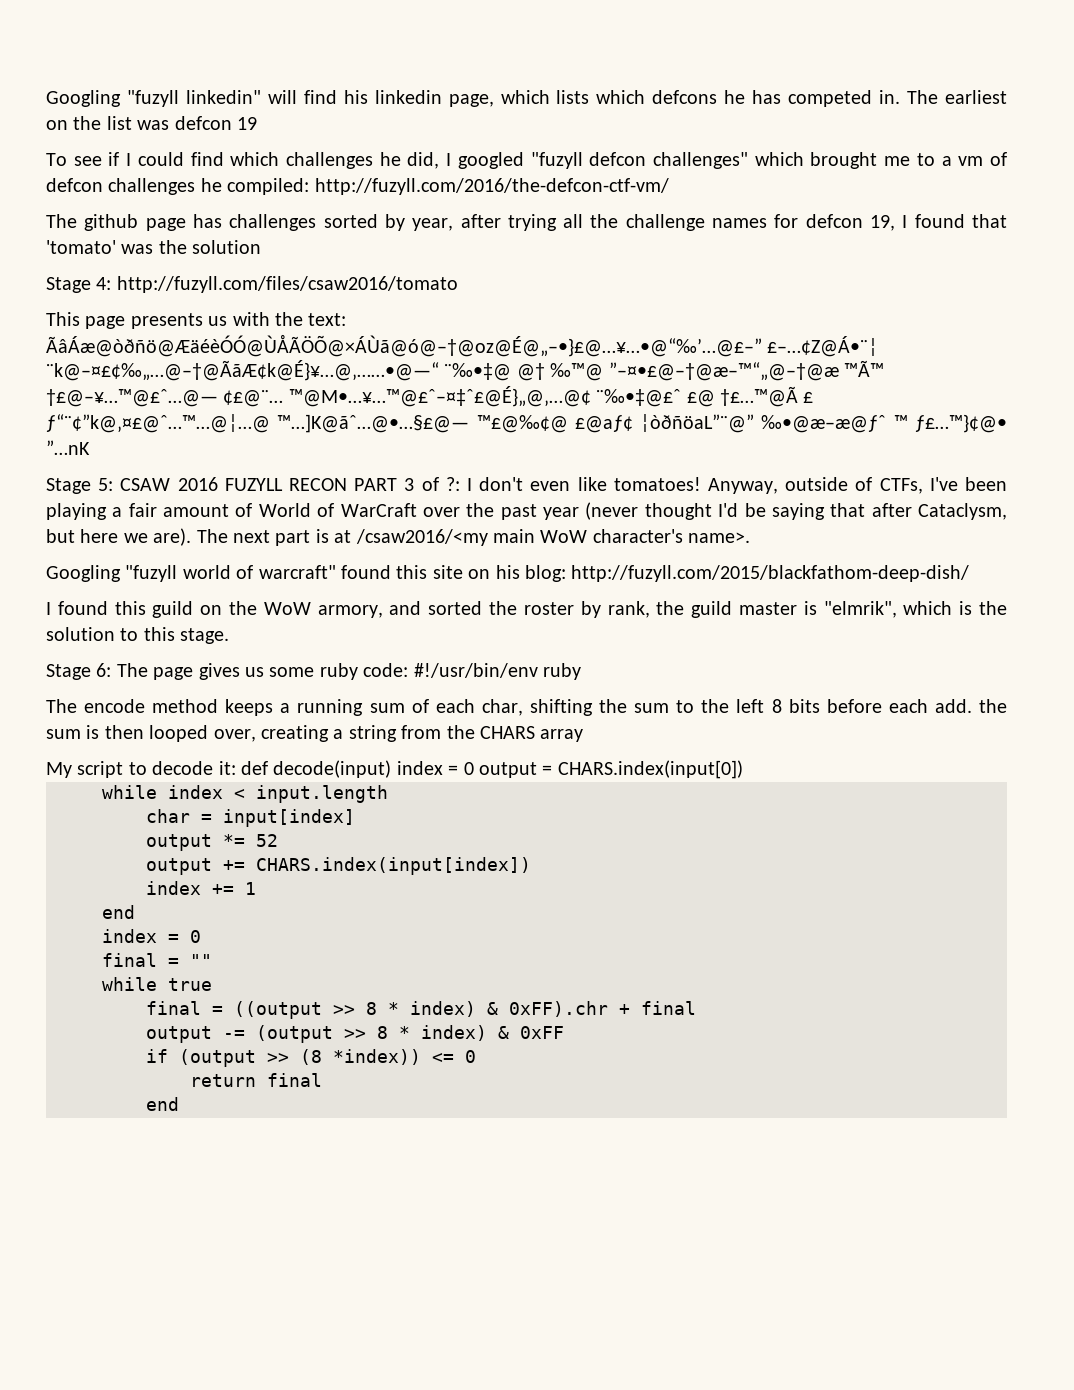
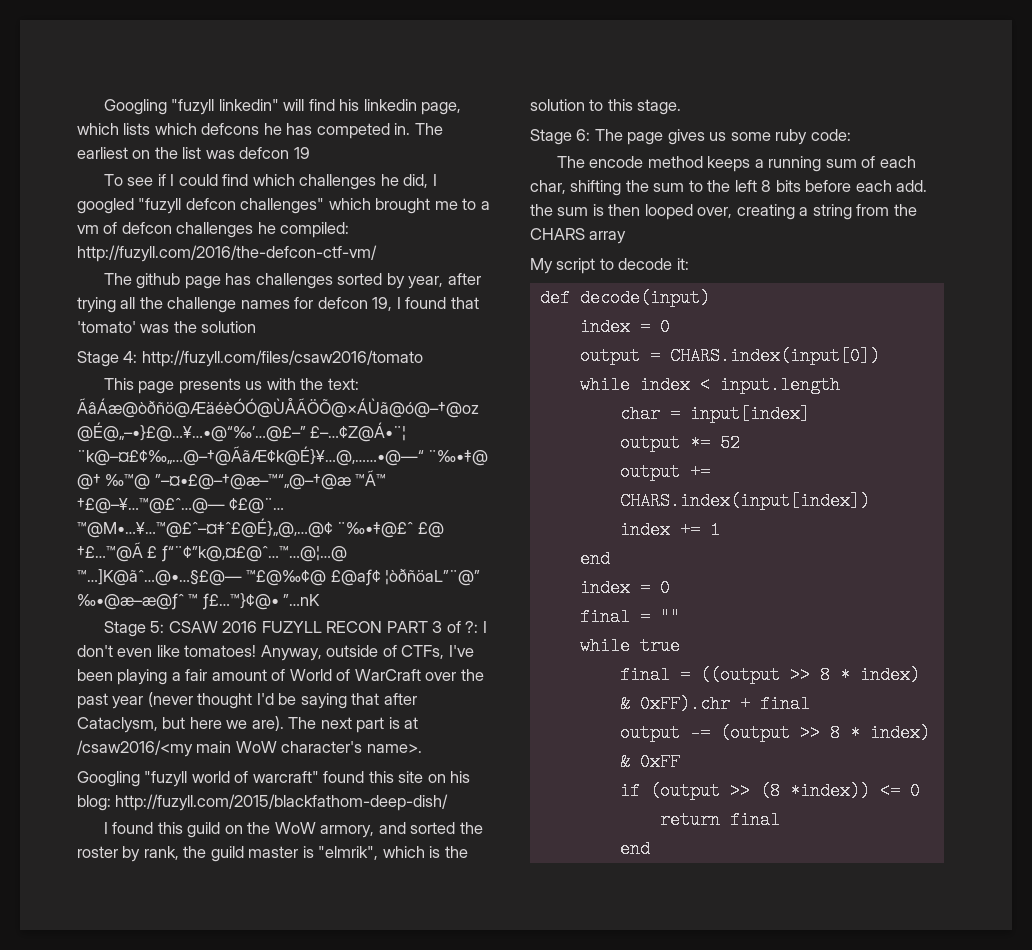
[413,663,581,680] #!/usr/bin/env ruby -> (851, 135) none
(236, 768) none -> (689, 264) //
[396,761,474,775] index = 0 -> [579,318,670,336] // index = 0 //

